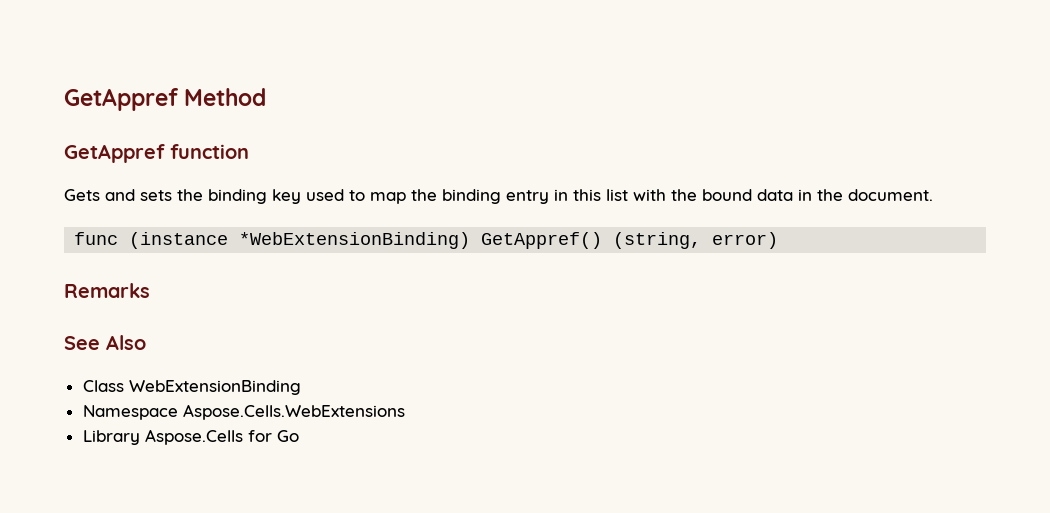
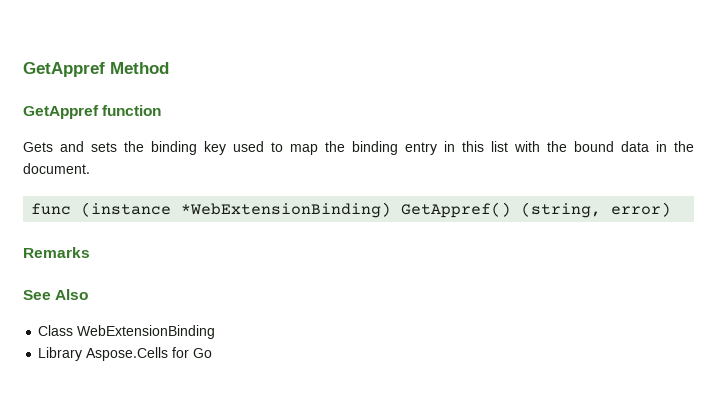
[82,404,405,420] // Namespace Aspose.Cells.WebExtensions -> (216, 332) none

